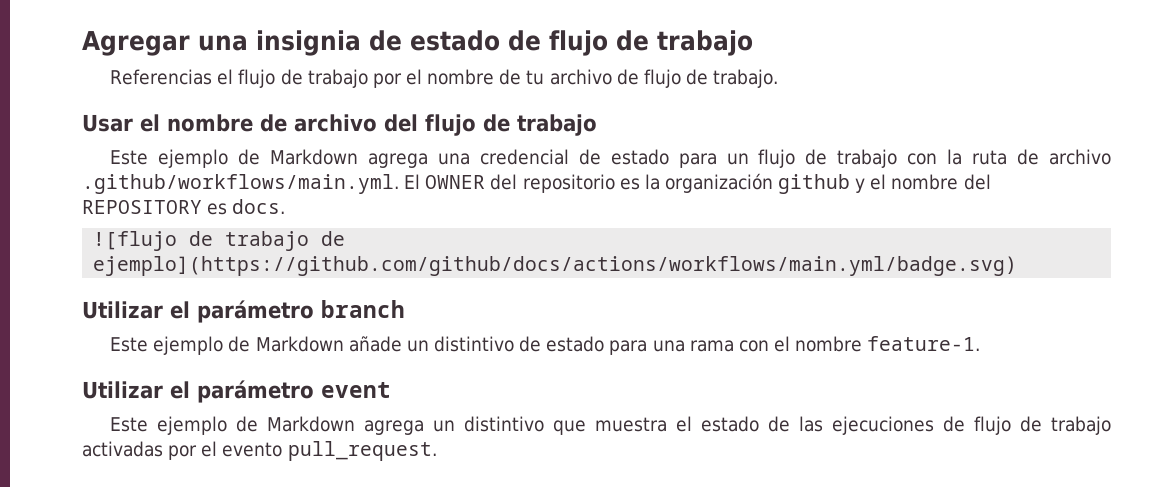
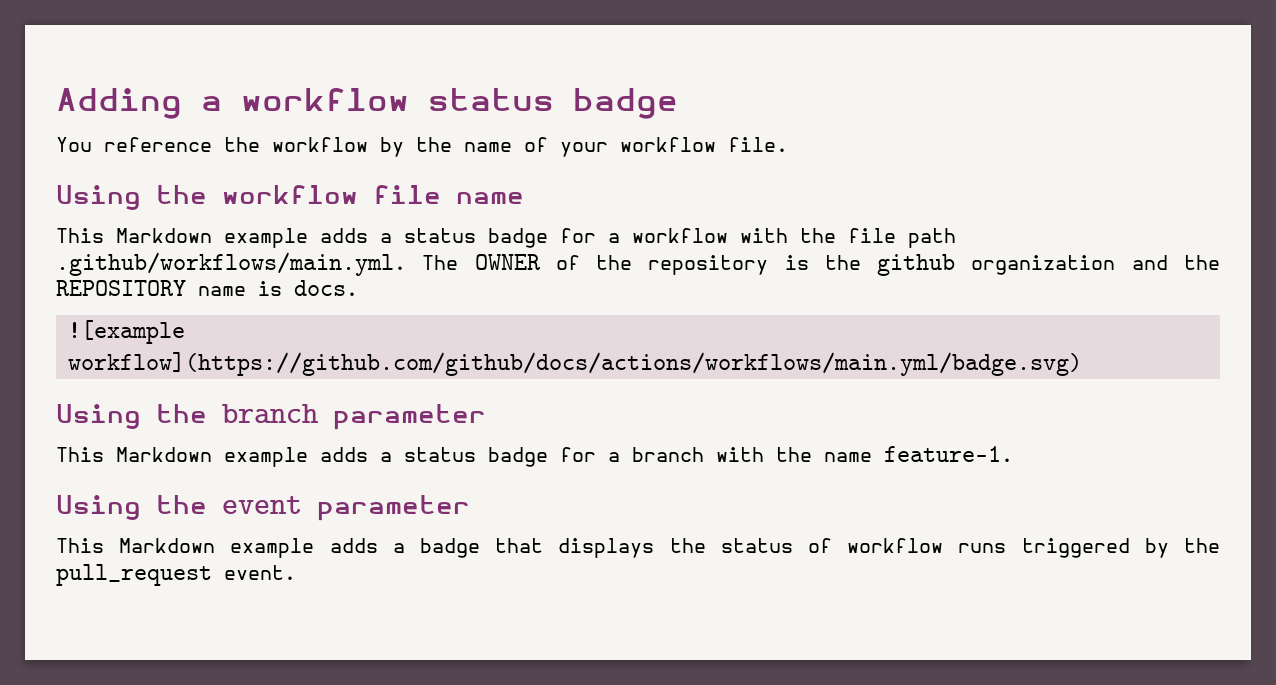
[82,30,753,56] [110,69,779,88] [82,114,597,136] [110,149,1112,168] [82,173,991,194] [82,199,286,215] [93,231,346,251] [93,256,1018,276] [82,300,405,323] [110,336,981,355] [82,380,391,403] [110,416,1112,435] [82,441,437,461] Agregar una insignia de estado de flujo de trabajo // Referencias el flujo de trabajo por el nombre de tu archivo de flujo de trabajo. // Usar el nombre de archivo del flujo de trabajo // Este ejemplo de Markdown agrega una credencial de estado para un flujo de trabajo con la ruta de archivo .github/workflows/main.yml. El OWNER del repositorio es la organización github y el nombre del REPOSITORY es docs. // ![flujo de trabajo de ejemplo](https://github.com/github/docs/actions/workflows/main.yml/badge.svg) // Utilizar el parámetro branch // Este ejemplo de Markdown añade un distintivo de estado para una rama con el nombre feature-1. // Utilizar el parámetro event // Este ejemplo de Markdown agrega un distintivo que muestra el estado de las ejecuciones de flujo de trabajo activadas por el evento pull_request. -> [56,88,678,119] [56,137,788,157] [56,185,524,210] [56,228,956,248] [56,252,1220,276] [56,280,358,296] [67,320,185,344] [67,352,1082,376] [56,404,486,430] [56,446,1013,467] [56,495,470,521] [56,538,1221,558] [56,564,296,586] Adding a workflow status badge // You reference the workflow by the name of your workflow file. // Using the workflow file name // This Markdown example adds a status badge for a workflow with the file path .github/workflows/main.yml. The OWNER of the repository is the github organization and the REPOSITORY name is docs. // ![example workflow](https://github.com/github/docs/actions/workflows/main.yml/badge.svg) // Using the branch parameter // This Markdown example adds a status badge for a branch with the name feature-1. // Using the event parameter // This Markdown example adds a badge that displays the status of workflow runs triggered by the pull_request event.

